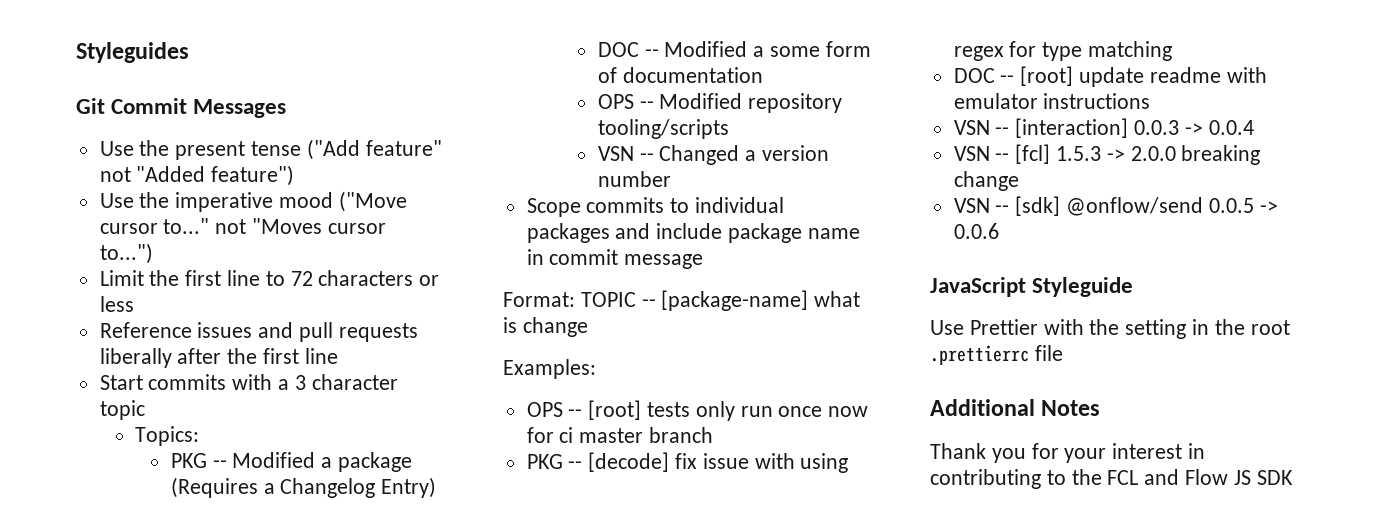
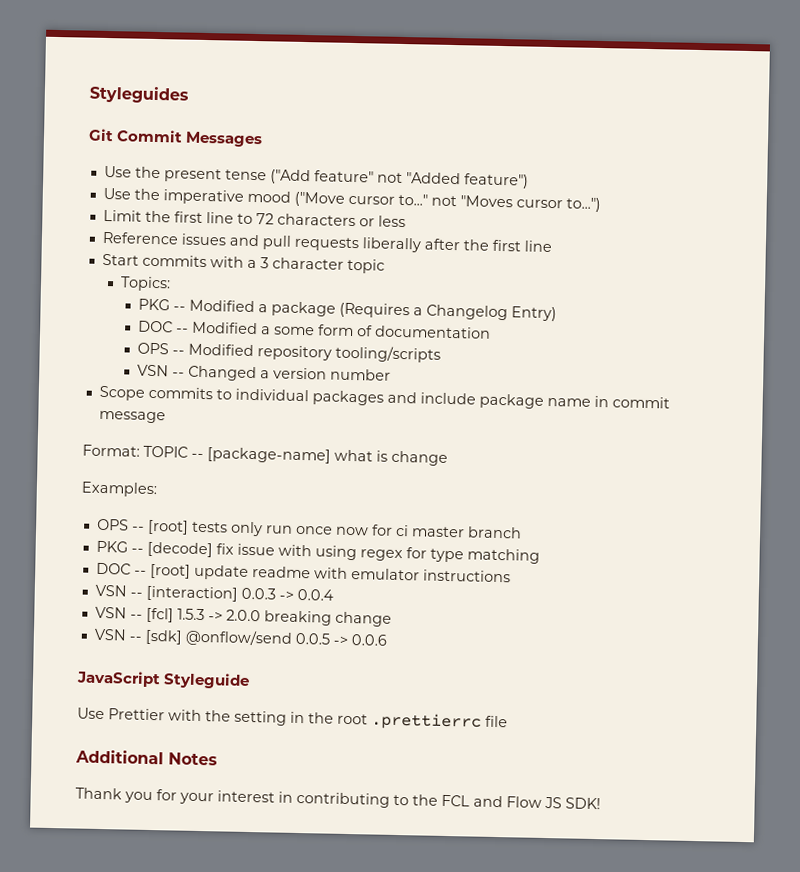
[1256,470,1293,485] SDK -> [565,797,601,810] SDK!

